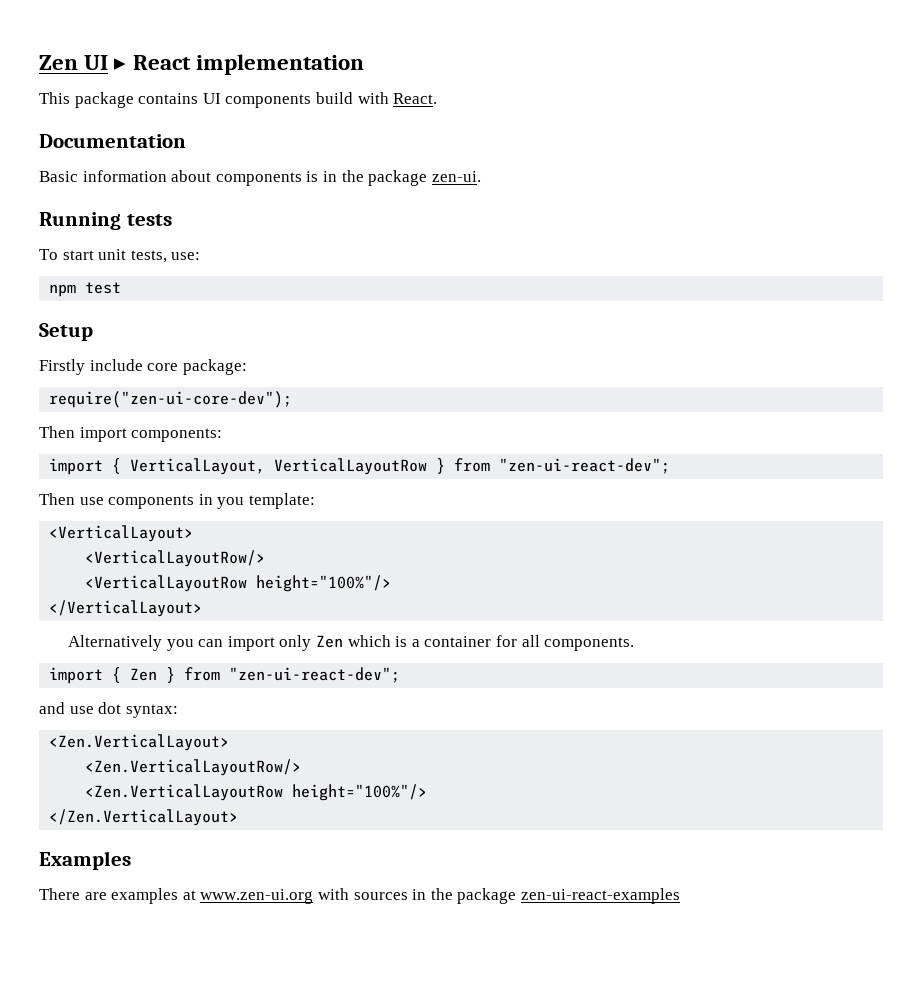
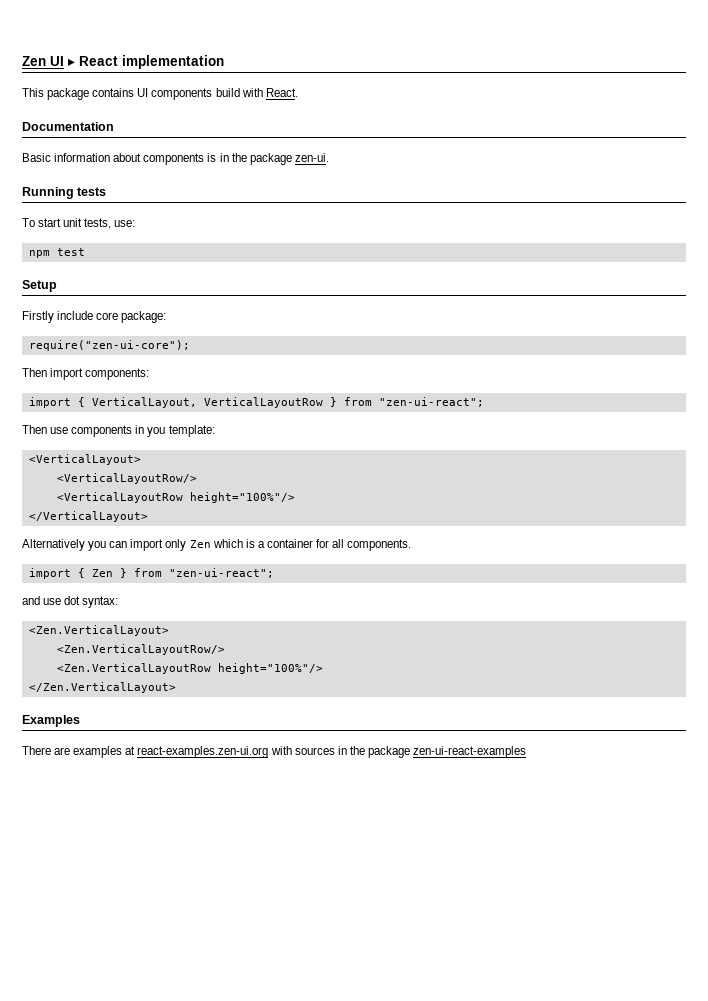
[49,391,293,408] require("zen-ui-core-dev"); -> [28,340,190,351] require("zen-ui-core");
[499,458,671,474] "zen-ui-react-dev"; -> [378,397,484,407] "zen-ui-react";
[229,667,401,683] "zen-ui-react-dev"; -> [168,568,274,578] "zen-ui-react";
[200,889,314,904] www.zen-ui.org -> [137,746,269,758] react-examples.zen-ui.org

